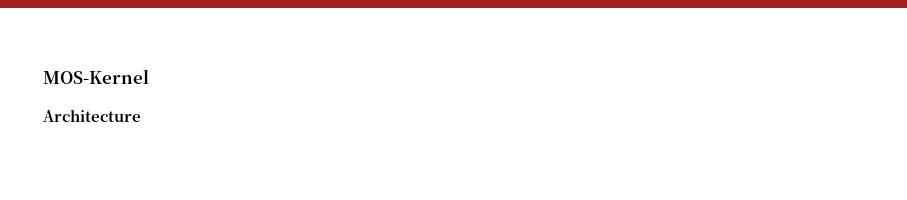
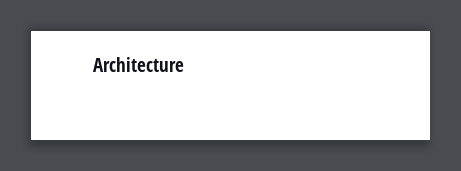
[43,69,149,84] MOS-Kernel // -> (93, 64) none

